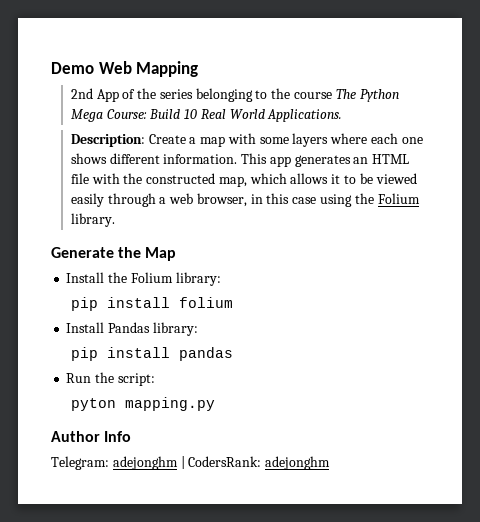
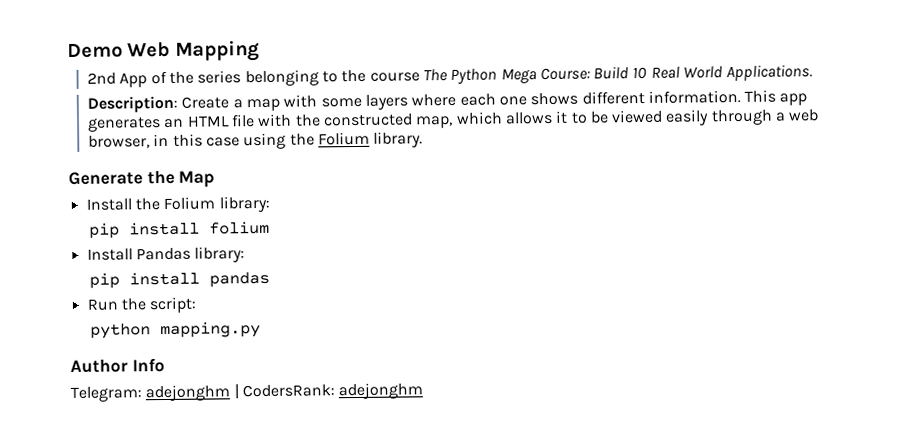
[70,398,116,411] pyton -> [89,323,151,339] python

